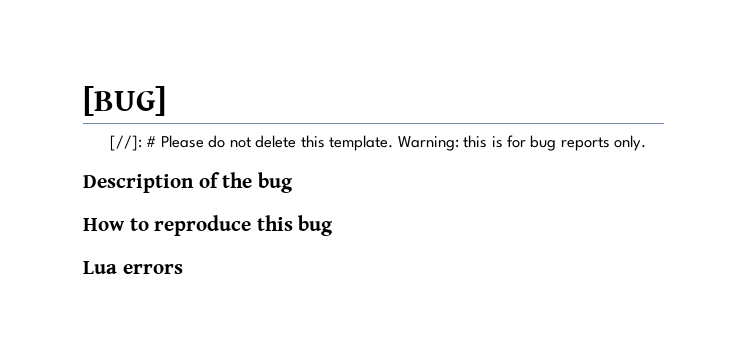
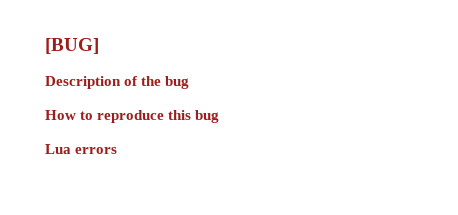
[109,135,647,151] // [//]: # Please do not delete this template. Warning: this is for bug reports only. -> (99, 46) none

